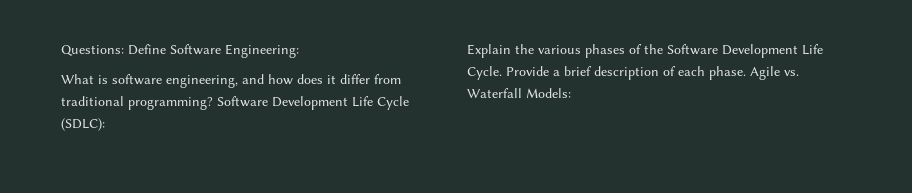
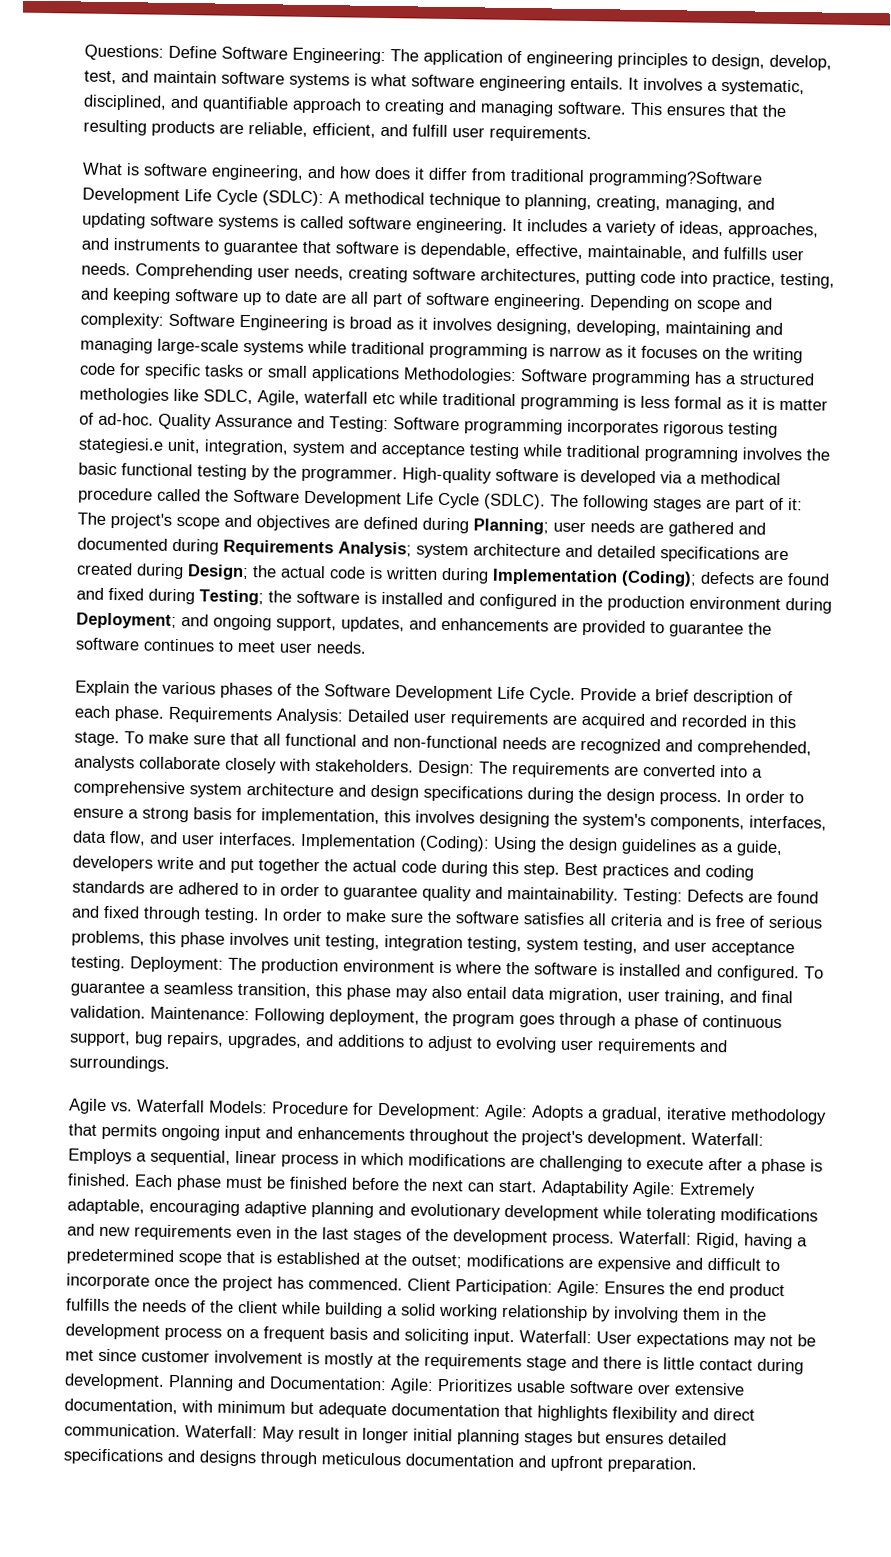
(299, 51) none -> [390,49,832,71] [84,70,805,96] [83,94,787,117] [83,119,592,143] The application of engineering principles to design, develop, test, and maintain software systems is what software engineering entails. It involves a systematic, disciplined, and quantifiable approach to creating and managing software. This ensures that the resulting products are reliable, efficient, and fulfill user requirements.
[128,96,409,110] [61,118,105,131] programming? Software Development Life Cycle (SDLC): -> [588,170,763,188] [82,187,775,213] [82,212,819,239] [81,237,804,261] [81,262,835,289] [81,287,773,313] [80,312,783,338] [80,337,803,364] [79,362,815,387] [79,387,828,411] [79,412,778,438] [78,437,830,463] [78,462,781,487] [78,487,803,513] [77,512,766,538] [77,537,789,563] [76,562,830,587] [76,587,832,614] [76,612,772,638] [75,637,367,654] programming?Software Development Life Cycle (SDLC): A methodical technique to planning, creating, managing, and updating software systems is called software engineering. It includes a variety of ideas, approaches, and instruments to guarantee that software is dependable, effective, maintainable, and fulfills user needs. Comprehending user needs, creating software architectures, putting code into practice, testing, and keeping software up to date are all part of software engineering. Depending on scope and complexity: Software Engineering is broad as it involves designing, developing, maintaining and managing large-scale systems while traditional programming is narrow as it focuses on the writing code for specific tasks or small applications Methodologies: Software programming has a structured methologies like SDLC, Agile, waterfall etc while traditional programming is less formal as it is matter of ad-hoc. Quality Assurance and Testing: Software programming incorporates rigorous testing stategiesi.e unit, integration, system and acceptance testing while traditional programning involves the basic functional testing by the programmer. High-quality software is developed via a methodical procedure called the Software Development Life Cycle (SDLC). The following stages are part of it: The project's scope and objectives are defined during Planning; user needs are gathered and documented during Requirements Analysis; system architecture and detailed specifications are created during Design; the actual code is written during Implementation (Coding); defects are found and fixed during Testing; the software is installed and configured in the production environment during Deployment; and ongoing support, updates, and enhancements are provided to guarantee the software continues to meet user needs.
[750,66,799,80] [467,88,571,98] Agile vs. Waterfall Models: -> [168,706,796,729] [74,731,812,757] [74,755,763,779] [73,780,804,806] [73,807,827,831] [73,830,783,856] [72,855,754,881] [72,880,819,905] [71,905,822,929] [71,930,795,957] [71,955,824,982] [70,981,793,1006] [70,1005,782,1030] [69,1031,728,1055] [69,1055,170,1072] [68,1098,827,1125] [68,1123,764,1148] [68,1148,823,1175] [67,1173,756,1199] [67,1198,818,1224] [67,1223,808,1250] [66,1248,780,1273] [66,1273,785,1300] [66,1298,767,1323] [65,1323,816,1349] [65,1348,804,1375] [64,1373,745,1396] [64,1398,755,1423] [64,1423,727,1446] [63,1448,697,1473] Requirements Analysis: Detailed user requirements are acquired and recorded in this stage. To make sure that all functional and non-functional needs are recognized and comprehended, analysts collaborate closely with stakeholders. Design: The requirements are converted into a comprehensive system architecture and design specifications during the design process. In order to ensure a strong basis for implementation, this involves designing the system's components, interfaces, data flow, and user interfaces. Implementation (Coding): Using the design guidelines as a guide, developers write and put together the actual code during this step. Best practices and coding standards are adhered to in order to guarantee quality and maintainability. Testing: Defects are found and fixed through testing. In order to make sure the software satisfies all criteria and is free of serious problems, this phase involves unit testing, integration testing, system testing, and user acceptance testing. Deployment: The production environment is where the software is installed and configured. To guarantee a seamless transition, this phase may also entail data migration, user training, and final validation. Maintenance: Following deployment, the program goes through a phase of continuous support, bug repairs, upgrades, and additions to adjust to evolving user requirements and surroundings. // Agile vs. Waterfall Models: Procedure for Development: Agile: Adopts a gradual, iterative methodology that permits ongoing input and enhancements throughout the project's development. Waterfall: Employs a sequential, linear process in which modifications are challenging to execute after a phase is finished. Each phase must be finished before the next can start. Adaptability Agile: Extremely adaptable, encouraging adaptive planning and evolutionary development while tolerating modifications and new requirements even in the last stages of the development process. Waterfall: Rigid, having a predetermined scope that is established at the outset; modifications are expensive and difficult to incorporate once the project has commenced. Client Participation: Agile: Ensures the end product fulfills the needs of the client while building a solid working relationship by involving them in the development process on a frequent basis and soliciting input. Waterfall: User expectations may not be met since customer involvement is mostly at the requirements stage and there is little contact during development. Planning and Documentation: Agile: Prioritizes usable software over extensive documentation, with minimum but adequate documentation that highlights flexibility and direct communication. Waterfall: May result in longer initial planning stages but ensures detailed specifications and designs through meticulous documentation and upfront preparation.

